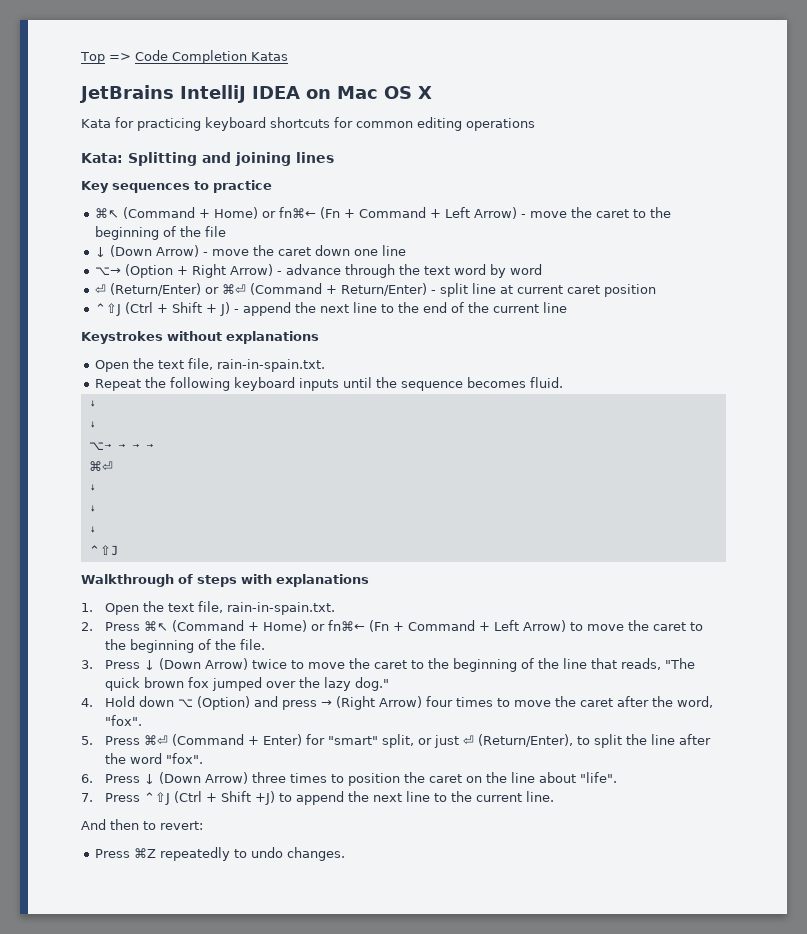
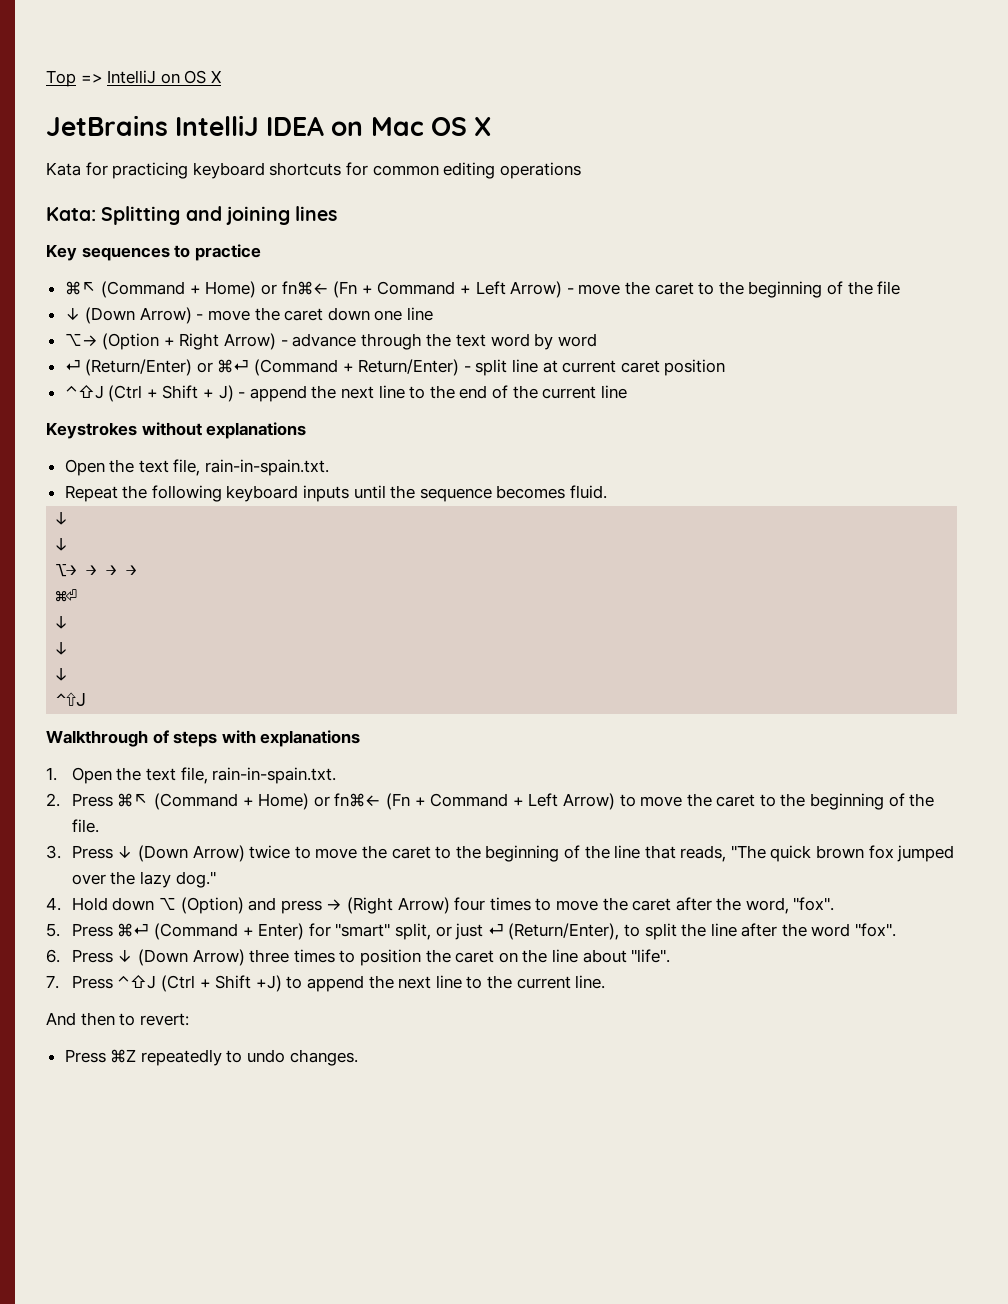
[134,50,288,64] Code Completion Katas -> [107,70,222,84] IntelliJ on OS X

